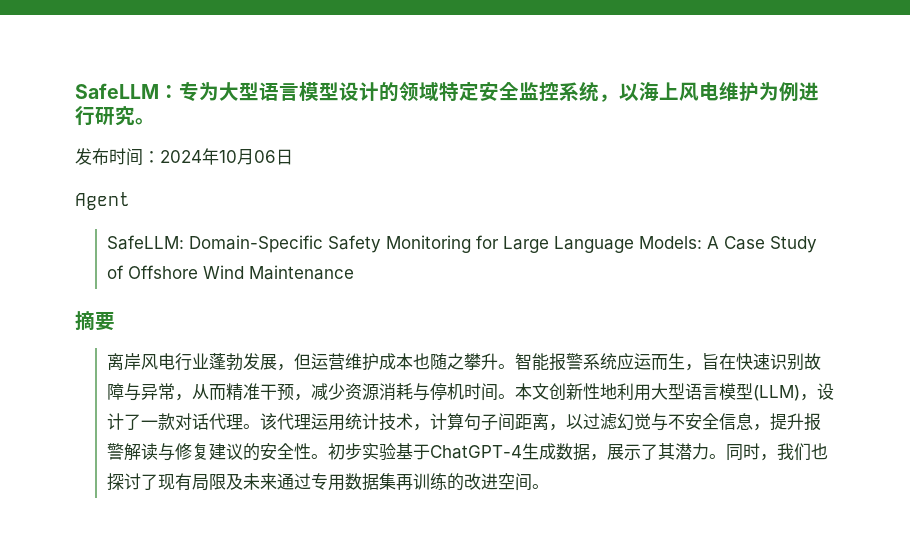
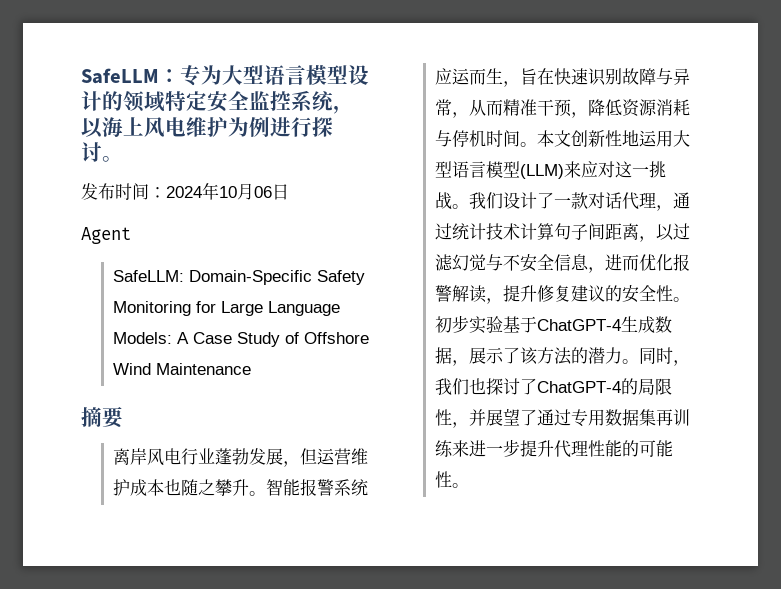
[95,106,135,126] 研究 -> [312,117,333,137] [81,142,102,162] 探讨
[310,383,345,400] 减少 -> [587,99,622,116] 降低
[616,383,634,400] 利 -> [638,130,657,147] 运
[799,394,817,401] ， -> [563,161,666,178] [434,192,503,210] 来应对这一挑战。我们
[242,413,345,431] 。该代理运用 -> [655,192,690,211] [434,223,452,240] ，通过
[412,424,430,431] ， -> (520, 231) none
[769,413,804,431] 提升 -> [604,254,673,271] 进而优化
[157,443,175,461] 与 -> [485,285,537,304] ，提升
[657,443,675,460] 其 -> [519,347,588,365] 该方法的
[157,473,277,491] 现有局限及未来 -> [536,378,672,395] [434,408,537,428] ChatGPT-4的局限性，并展望了
[446,473,532,491] 的改进空间 -> [451,439,673,458] [434,471,452,488] 来进一步提升代理性能的可能性

